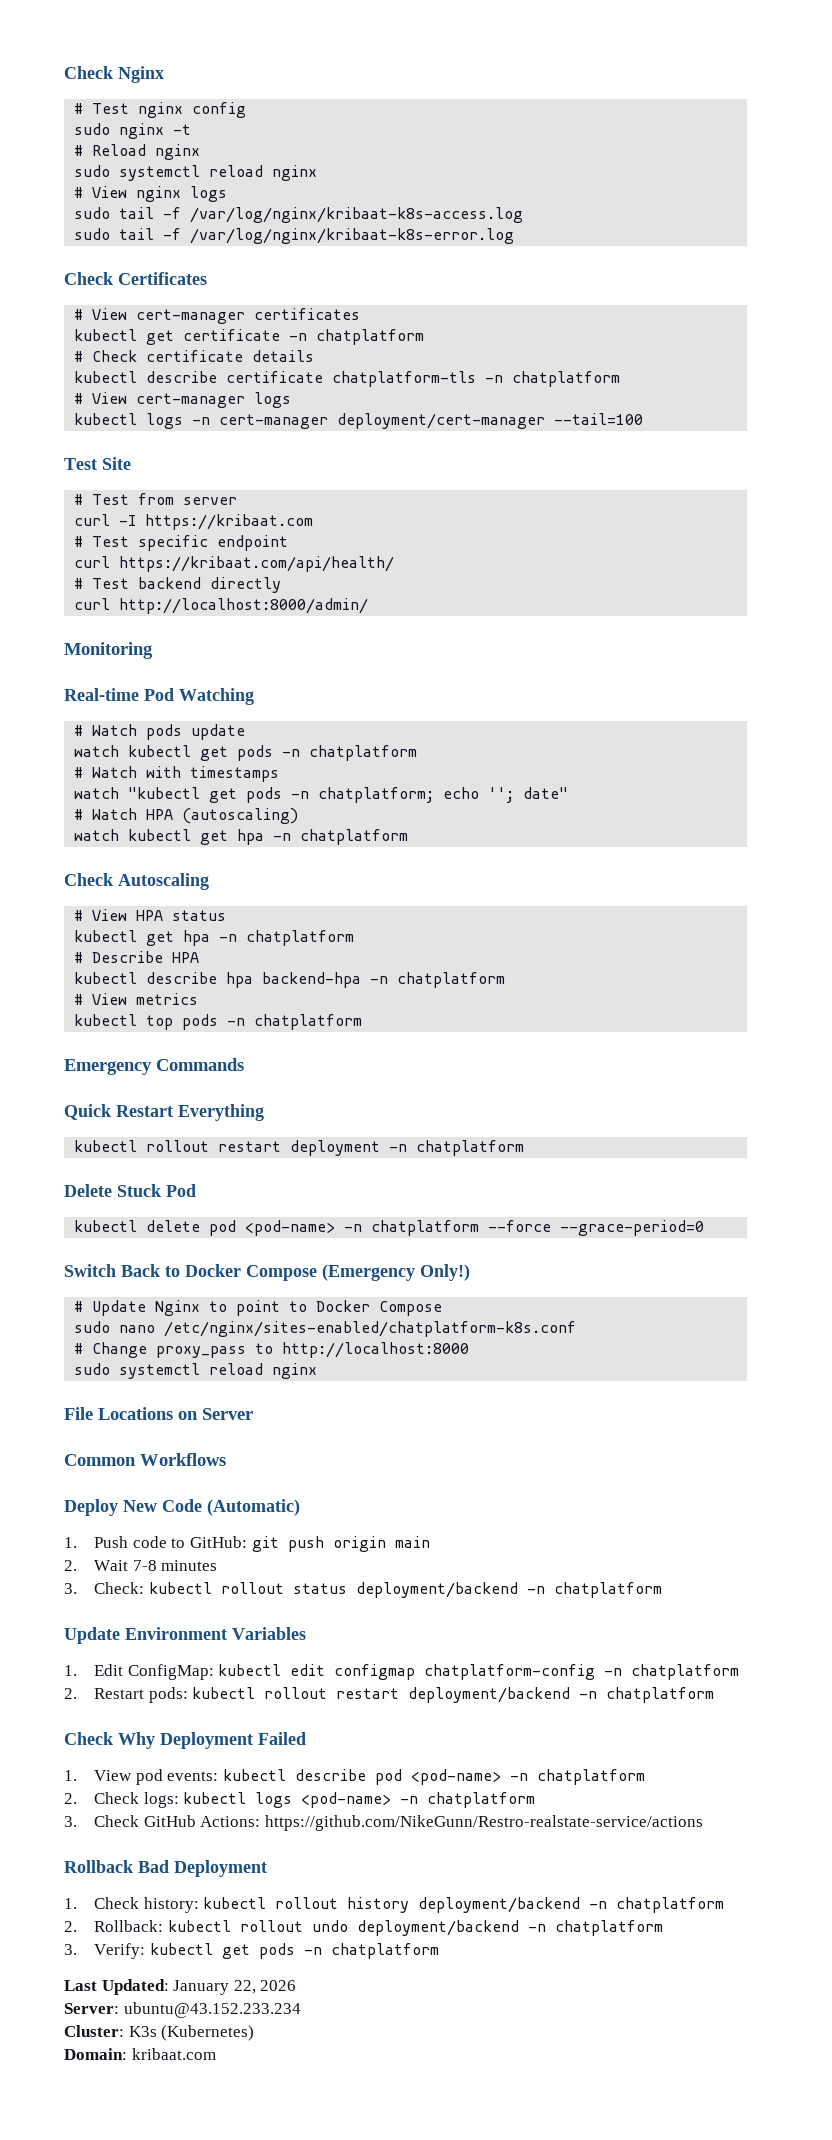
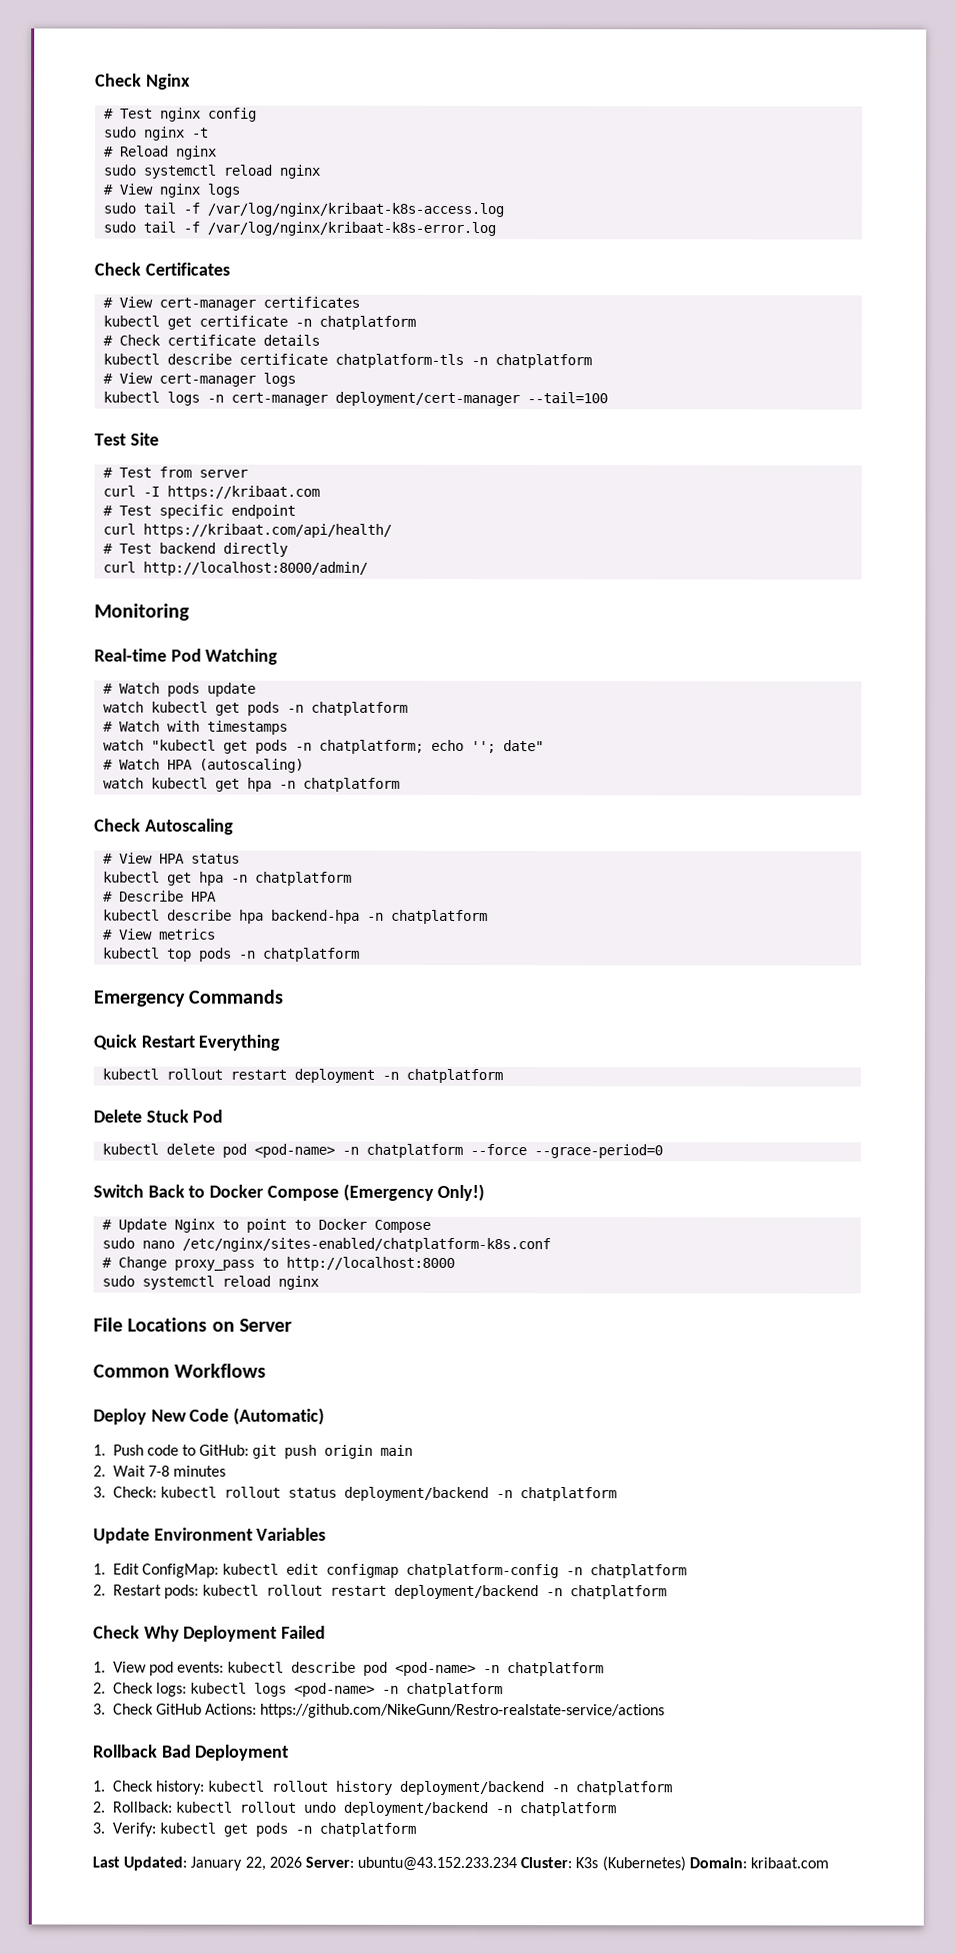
(297, 1985) // -> (302, 1862) none
(301, 2010) // -> (518, 1864) none
(255, 2033) // -> (686, 1864) none

